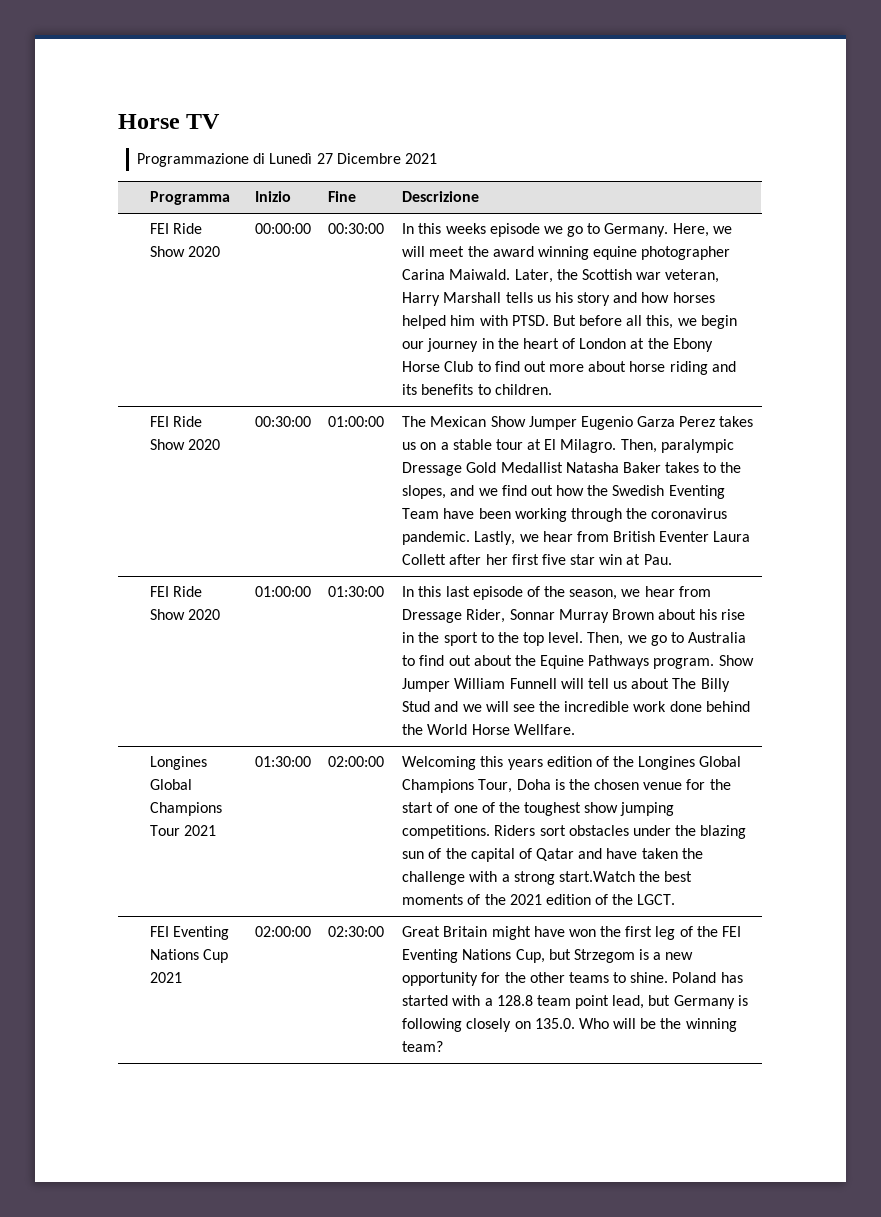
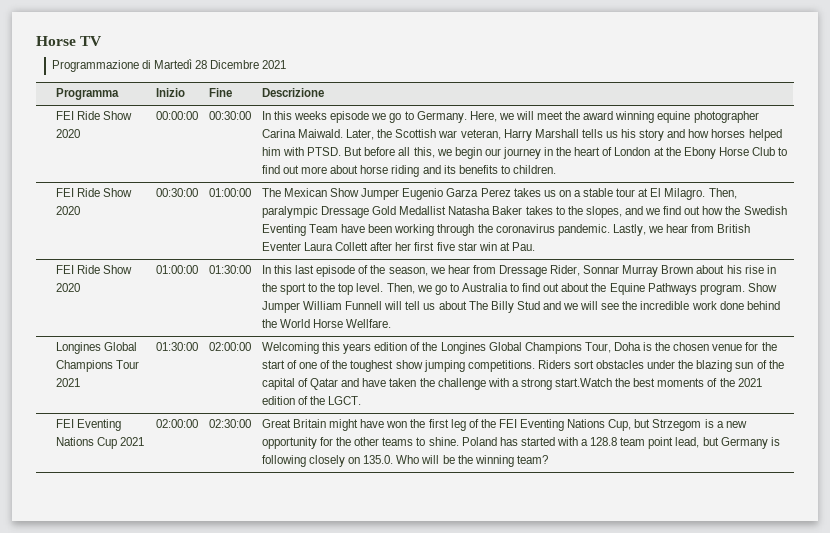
[269,153,333,164] Lunedì 27 -> [154,59,208,69] Martedì 28

